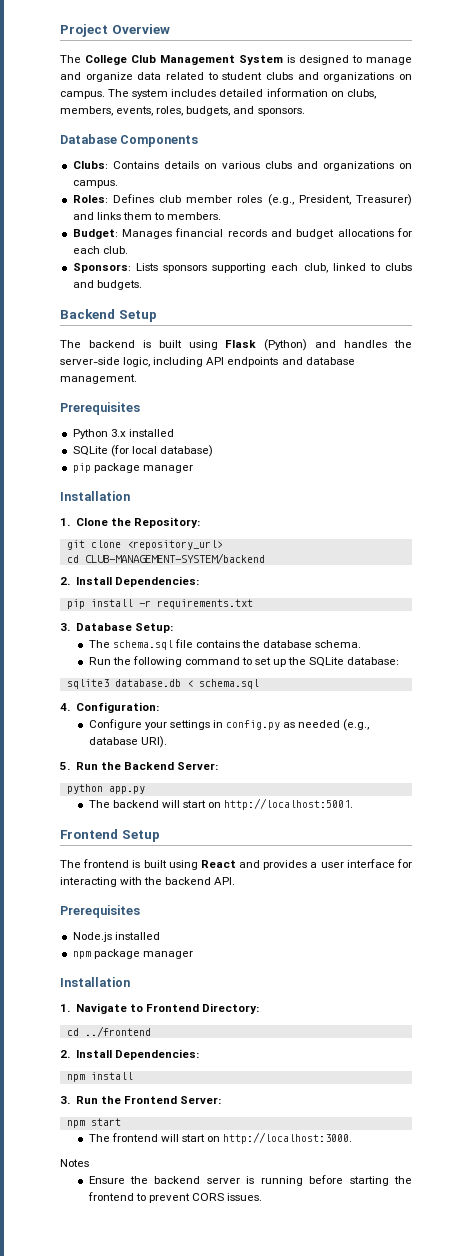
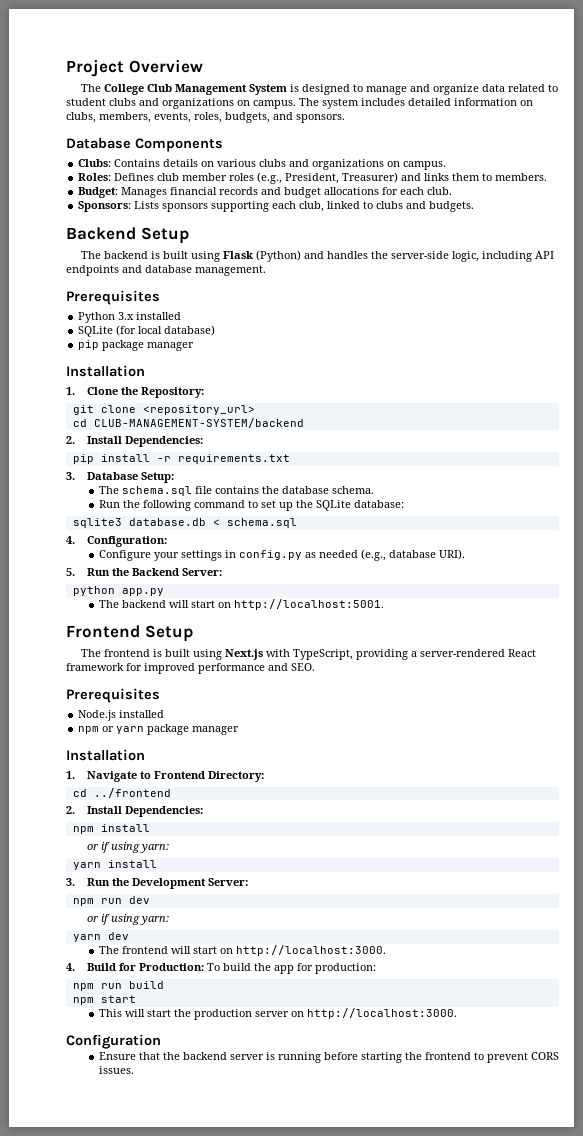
[200,859,412,870] [60,877,236,887] React and provides a user interface for interacting with the backend API. -> [224,649,536,660] [66,663,315,674] Next.js with TypeScript, providing a server-rendered React framework for improved performance and SEO.
(91, 955) none -> [102,726,145,734] or yarn
(133, 1076) none -> [86,842,169,853] [72,860,157,870] // or if using yarn: // yarn install
[124,1096,178,1104] Frontend -> [131,878,206,889] Development
[90,1118,121,1126] start -> [100,896,150,904] [86,914,169,925] [72,932,129,942] run dev // or if using yarn: // yarn dev
[60,1159,89,1167] Notes -> [66,963,376,974] [72,981,164,991] [72,995,136,1005] [98,1008,457,1020] [66,1034,161,1049] 4. Build for Production: To build the app for production: // npm run build // npm start // This will start the production server on http://localhost:3000. // Configuration
(125, 1180) none -> [138,1052,160,1060] that

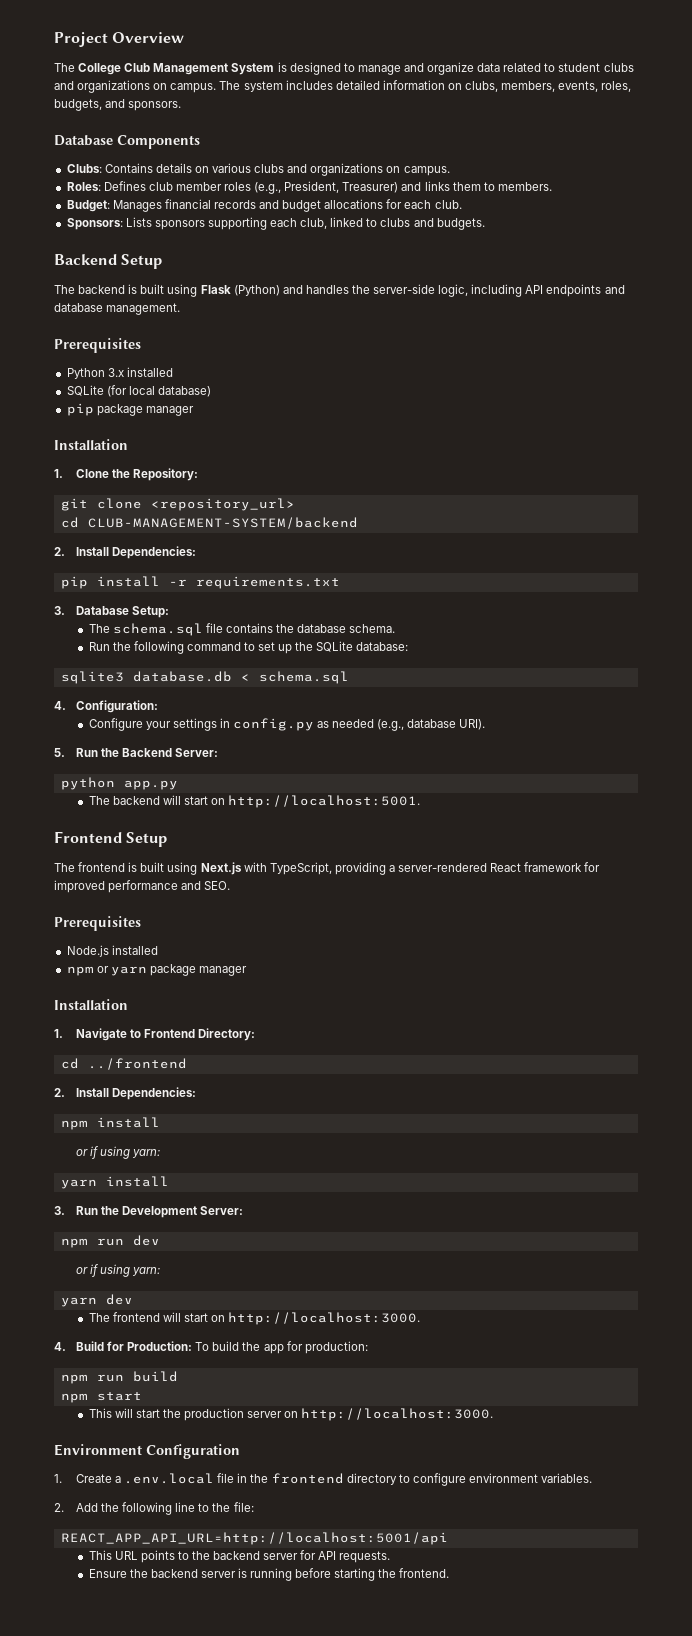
(457, 1013) none -> [54,1444,142,1456] Environment
(161, 1041) none -> [54,1473,593,1486] [54,1502,254,1515] [60,1532,448,1545] [88,1550,391,1563] // 1. Create a .env.local file in the frontend directory to configure environment variables. // 2. Add the following line to the file: // REACT_APP_API_URL=http://localhost:5001/api // This URL points to the backend server for API requests.
[138,1052,160,1060] that -> (127, 1573) none
[424,1052,559,1063] [98,1066,134,1074] frontend to prevent CORS issues. -> [399,1568,450,1578] frontend.

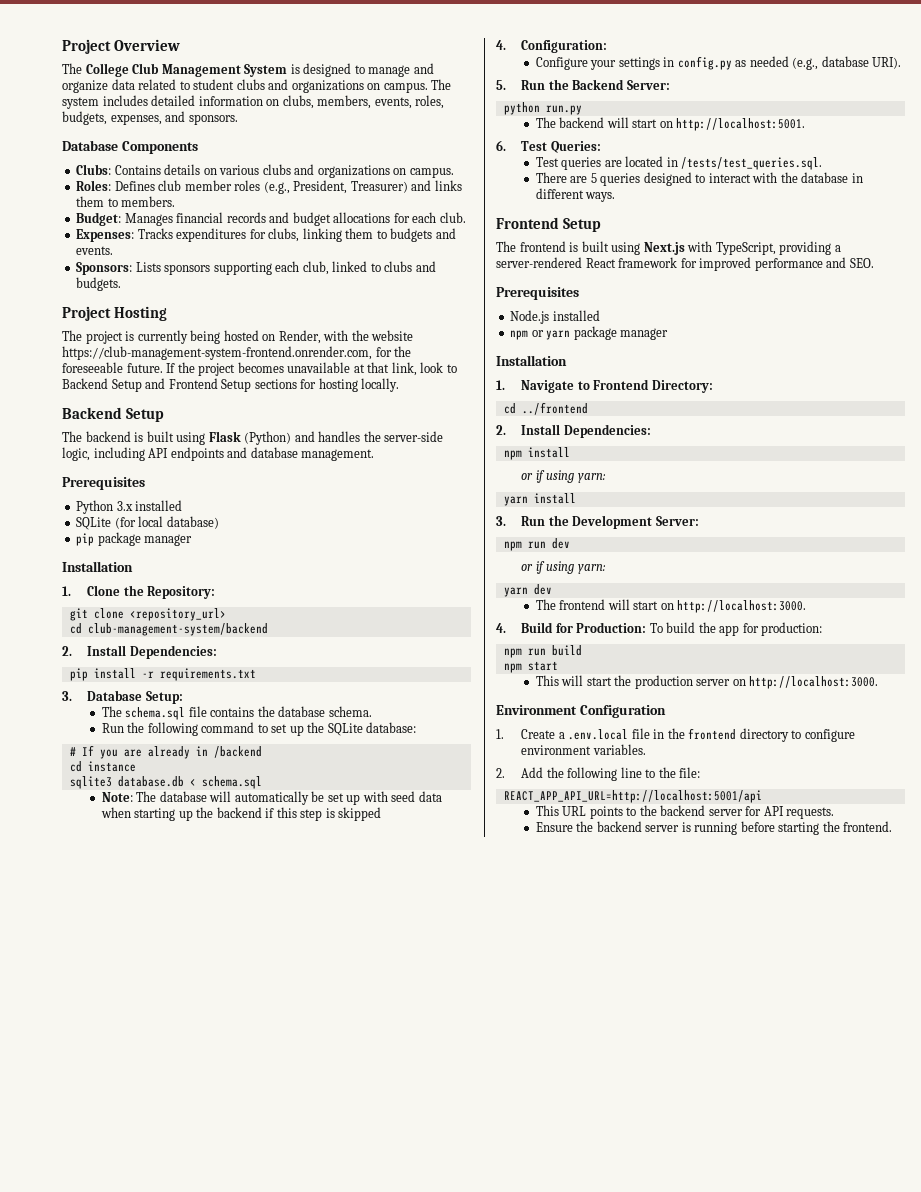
(102, 105) none -> [110,114,162,125] expenses,
(462, 204) none -> [76,228,456,242] [76,246,114,255] // Expenses: Tracks expenditures for clubs, linking them to budgets and events.
(485, 224) none -> [62,306,167,321] [62,330,414,344] [62,346,412,360] [62,362,457,376] [62,378,400,392] // Project Hosting // The project is currently being hosted on Render, with the website https://club-management-system-frontend.onrender.com, for the foreseeable future. If the project becomes unavailable at that link, look to Backend Setup and Frontend Setup sections for hosting locally.
[87,517,358,529] CLUB-MANAGEMENT-SYSTEM/backend -> [87,623,268,636] club-management-system/backend
[60,671,349,684] sqlite3 database.db < schema.sql -> [69,745,262,759] [69,761,136,772] [69,776,262,789] [101,791,442,805] [100,807,382,821] # If you are already in /backend // cd instance // sqlite3 database.db < schema.sql // Note: The database will automatically be set up with seed data when starting up the backend if this step is skipped
[123,780,178,790] app.py -> [545,105,582,115] run.py
(421, 801) none -> [496,140,601,153] [535,156,823,170] [535,172,863,186] [535,188,616,202] // 6. Test Queries: // Test queries are located in /tests/test_queries.sql. // There are 5 queries designed to interact with the database in different ways.

